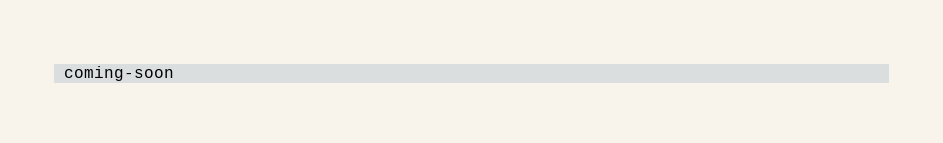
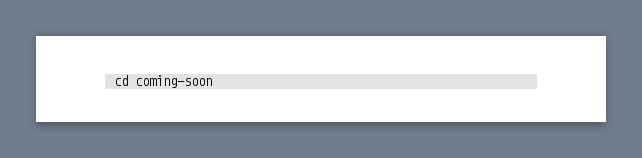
(64, 73) none -> [113,75,128,86] cd

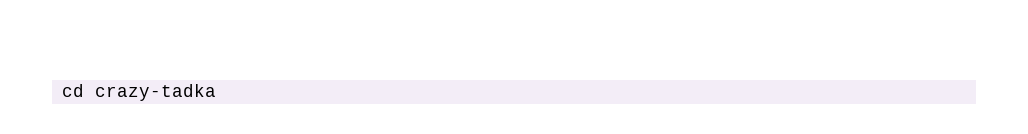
[134,75,212,88] coming-soon -> [94,84,216,101] crazy-tadka

